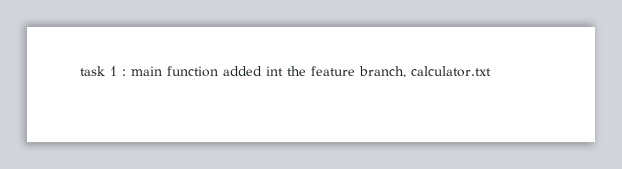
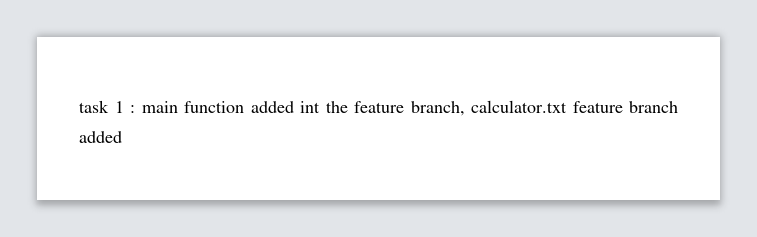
(491, 71) none -> [572,101,678,113] [79,131,122,143] feature branch added

